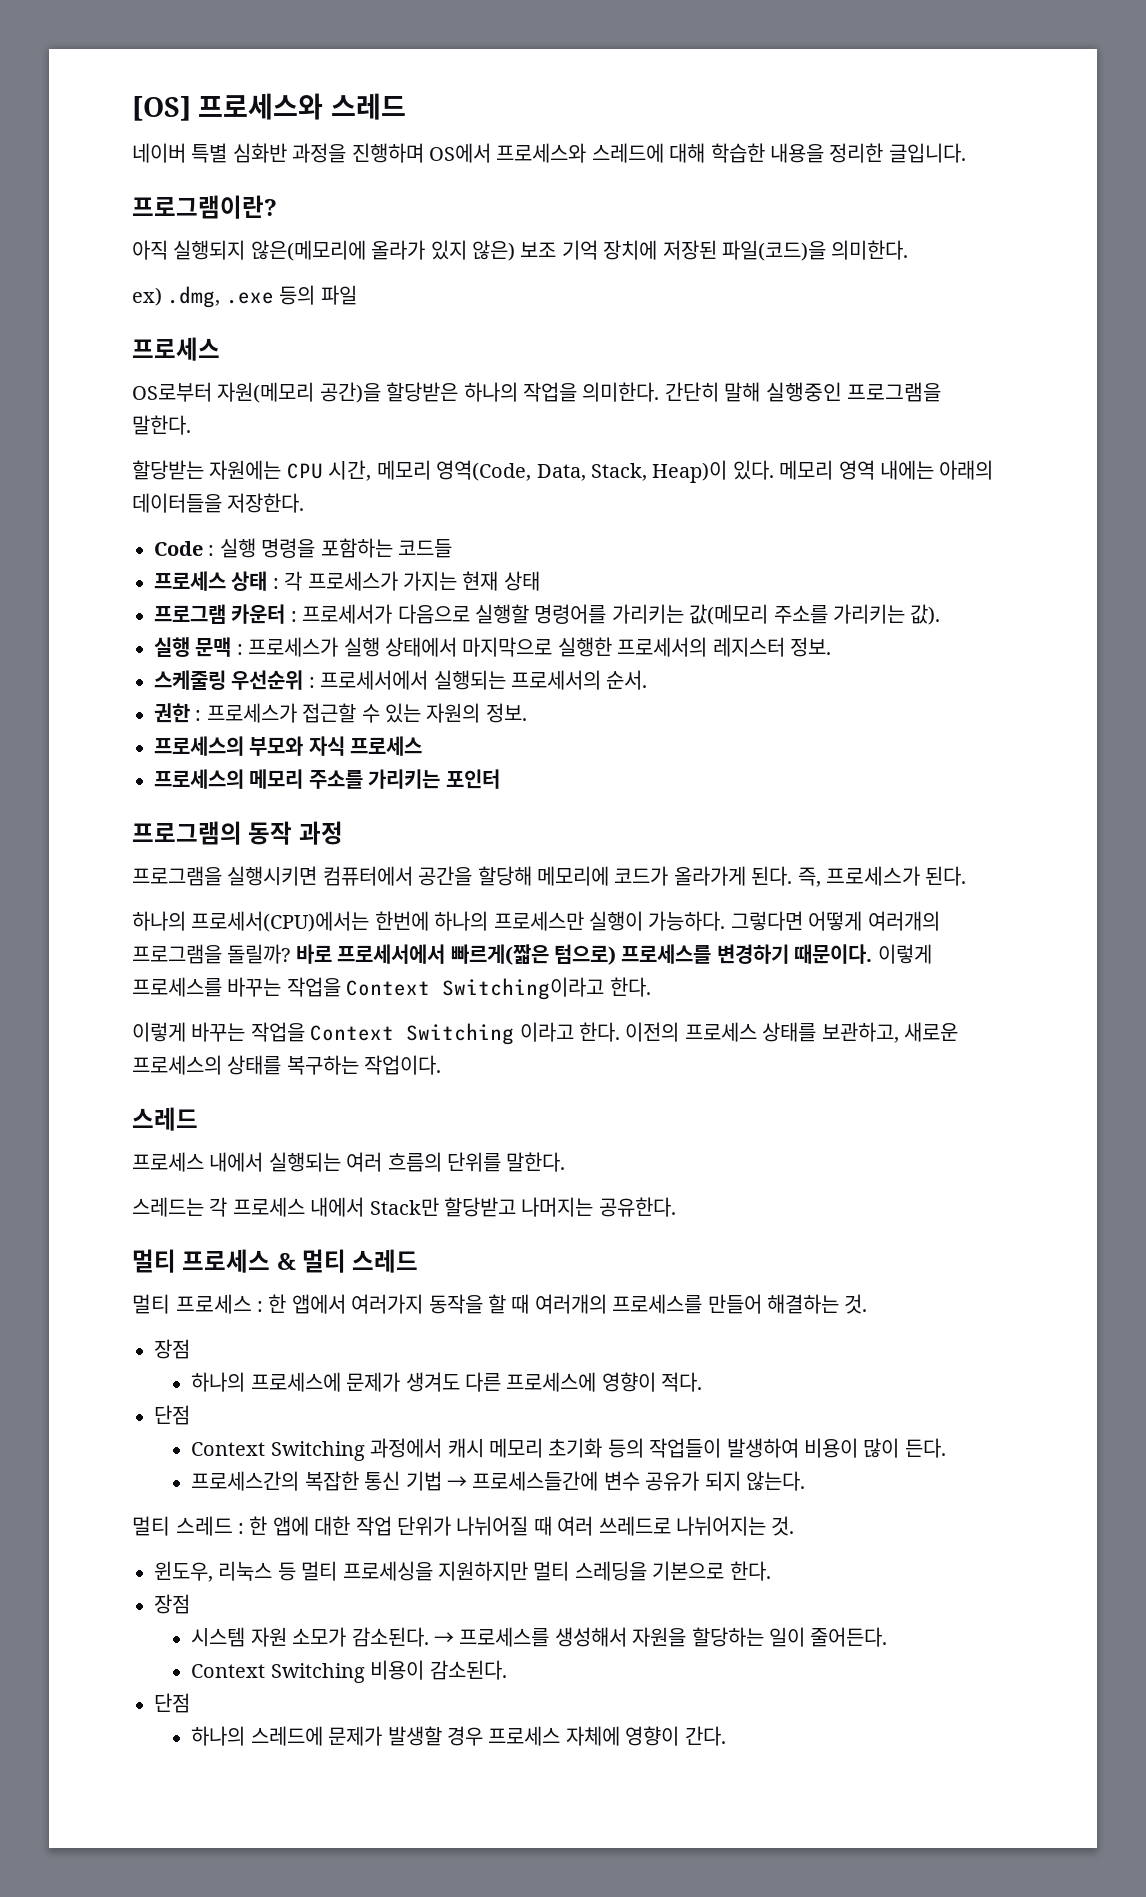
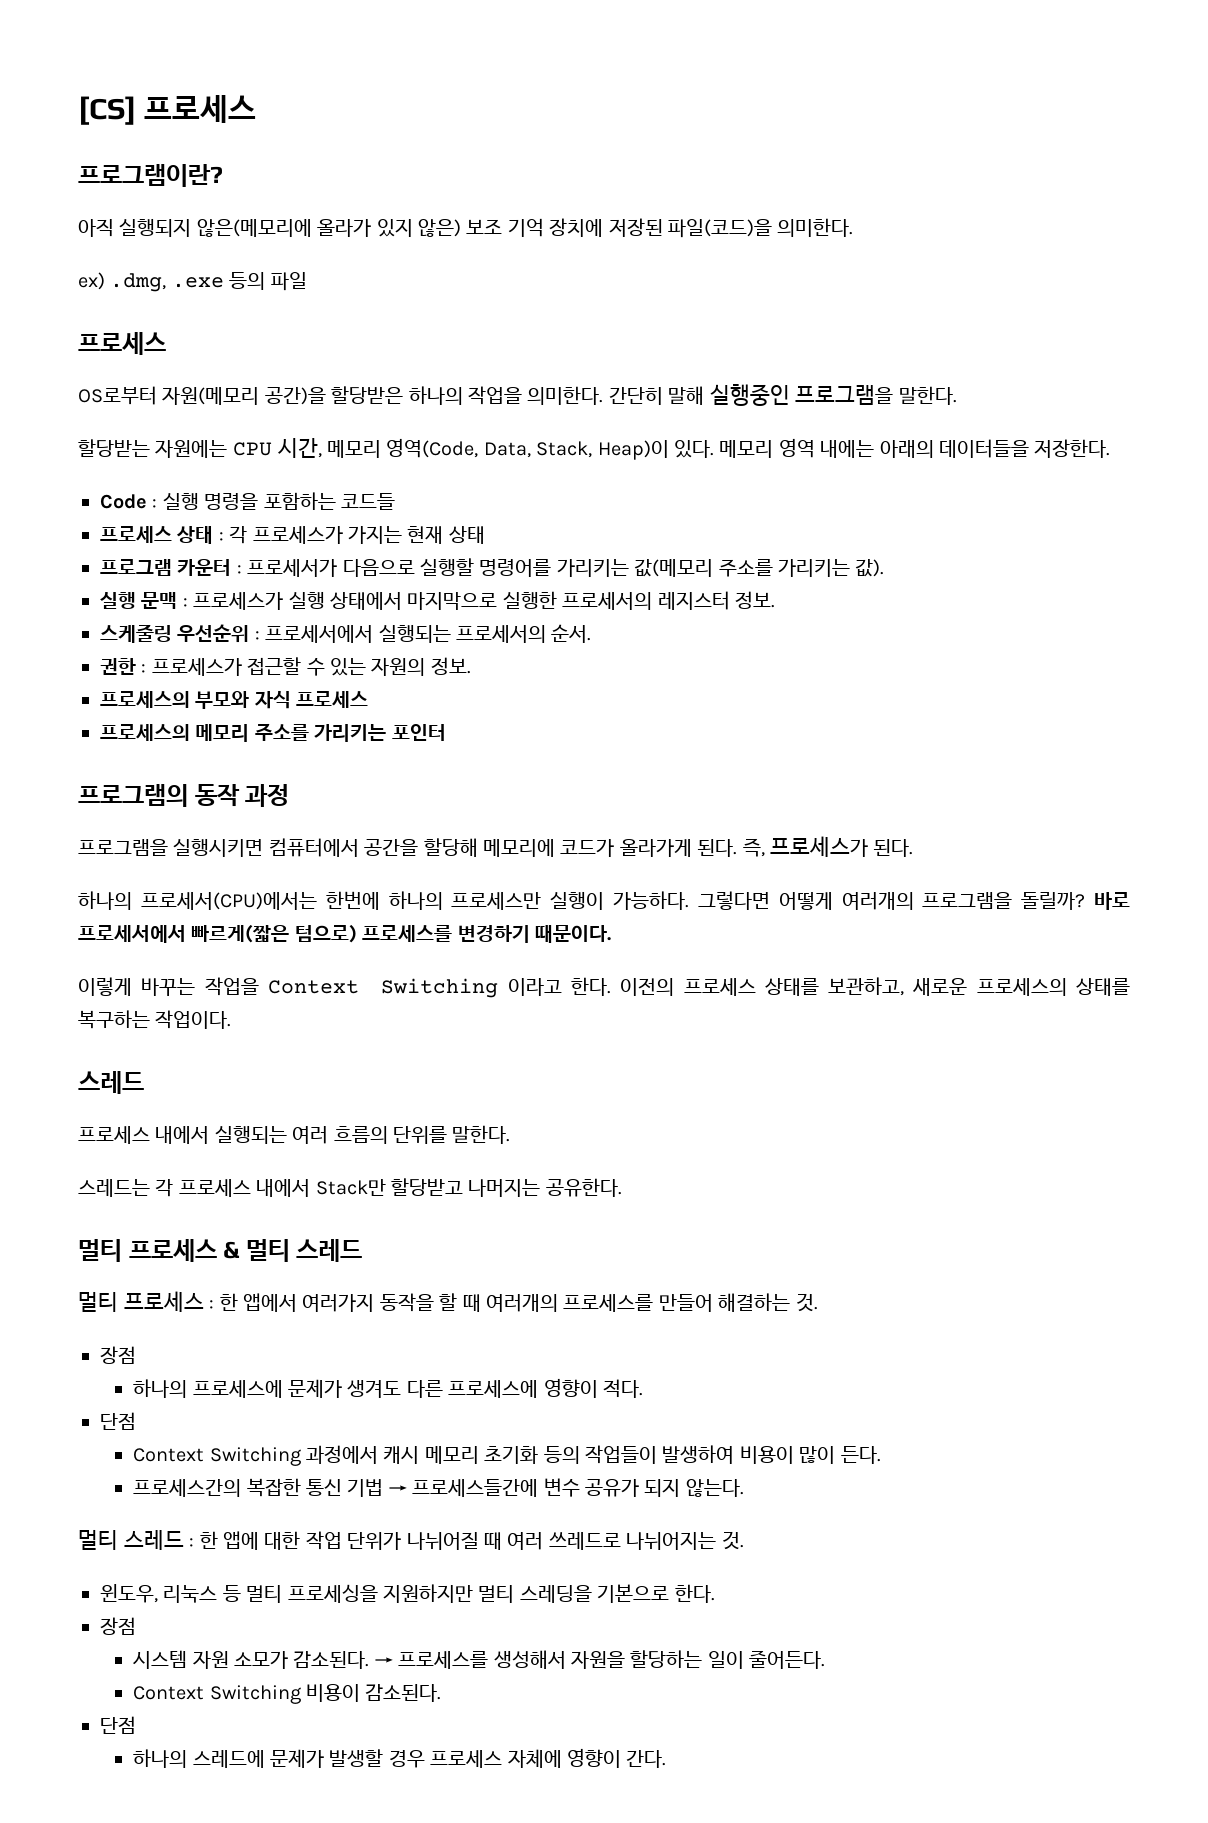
[132,93,406,121] [132,143,966,163] [OS] 프로세스와 스레드 // 네이버 특별 심화반 과정을 진행하며 OS에서 프로세스와 스레드에 대해 학습한 내용을 정리한 글입니다. -> [78,95,257,125] [CS] 프로세스
[877,944,932,964] [132,977,651,1000] 이렇게 프로세스를 바꾸는 작업을 Context Switching이라고 한다. -> (611, 934) none

